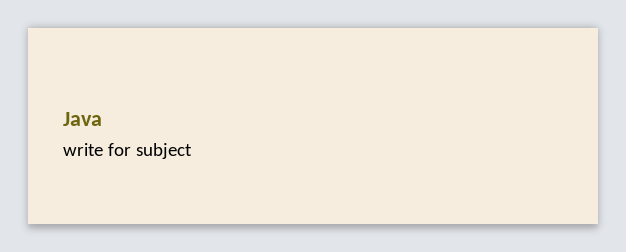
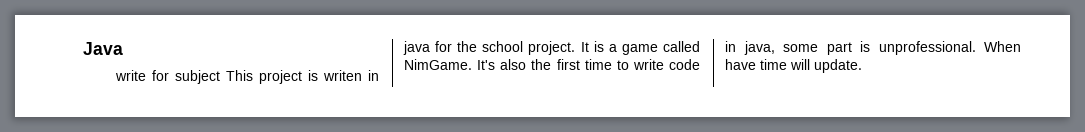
(192, 151) none -> [225,70,379,84] [403,41,700,55] [404,59,700,70] [725,41,1021,55] [725,59,862,73] This project is writen in java for the school project. It is a game called NimGame. It's also the first time to write code in java, some part is unprofessional. When have time will update.

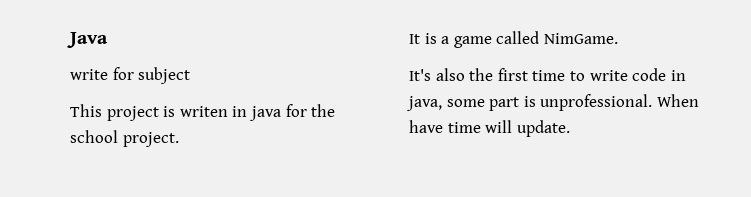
(220, 77) none -> (191, 75) //
(576, 48) none -> (179, 139) //
(472, 64) none -> (618, 38) //

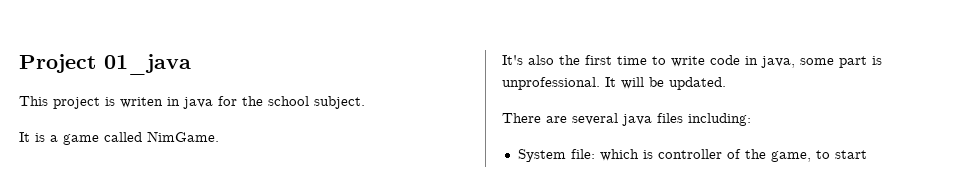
[67,32,108,48] [70,67,191,84] Java // write for subject -> [19,54,191,75] Project 01_java
[122,132,179,147] project. -> [314,96,365,109] subject.
[656,94,699,107] [409,120,570,137] When have time will update. -> [605,77,726,90] [502,113,751,126] [517,149,867,162] It will be updated. // There are several java files including: // System file: which is controller of the game, to start

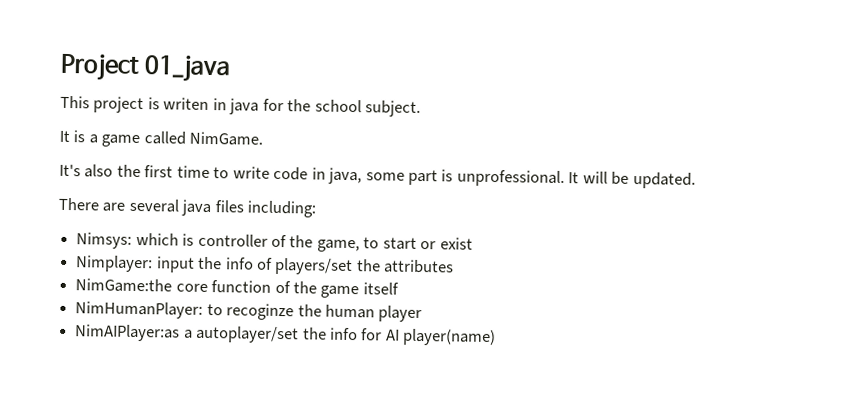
[517,149,595,162] System file: -> [76,232,133,249] Nimsys:
(867, 154) none -> [420,237,473,250] [75,255,455,276] [75,278,399,299] [75,301,423,323] [74,324,497,347] or exist // Nimplayer: input the info of players/set the attributes // NimGame:the core function of the game itself // NimHumanPlayer: to recoginze the human player // NimAIPlayer:as a autoplayer/set the info for AI player(name)

